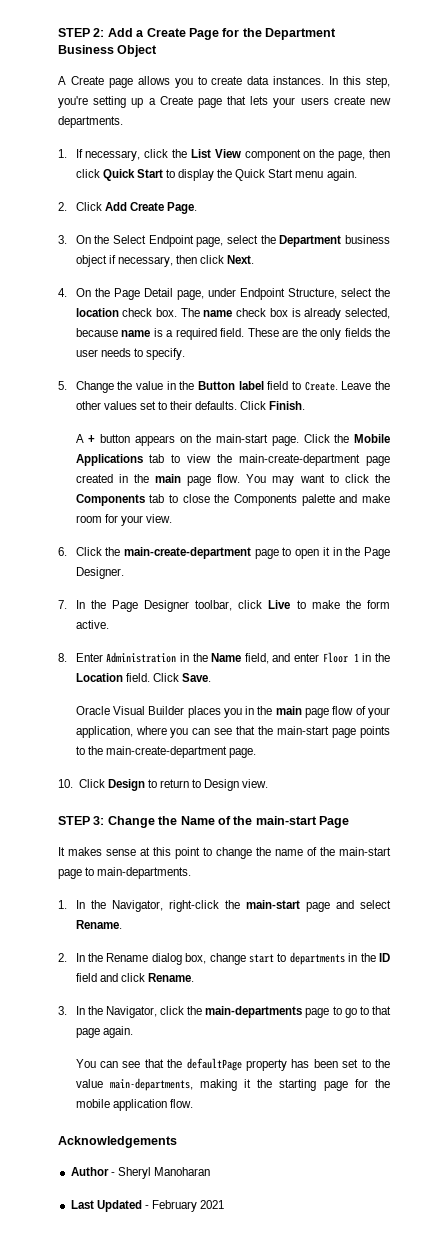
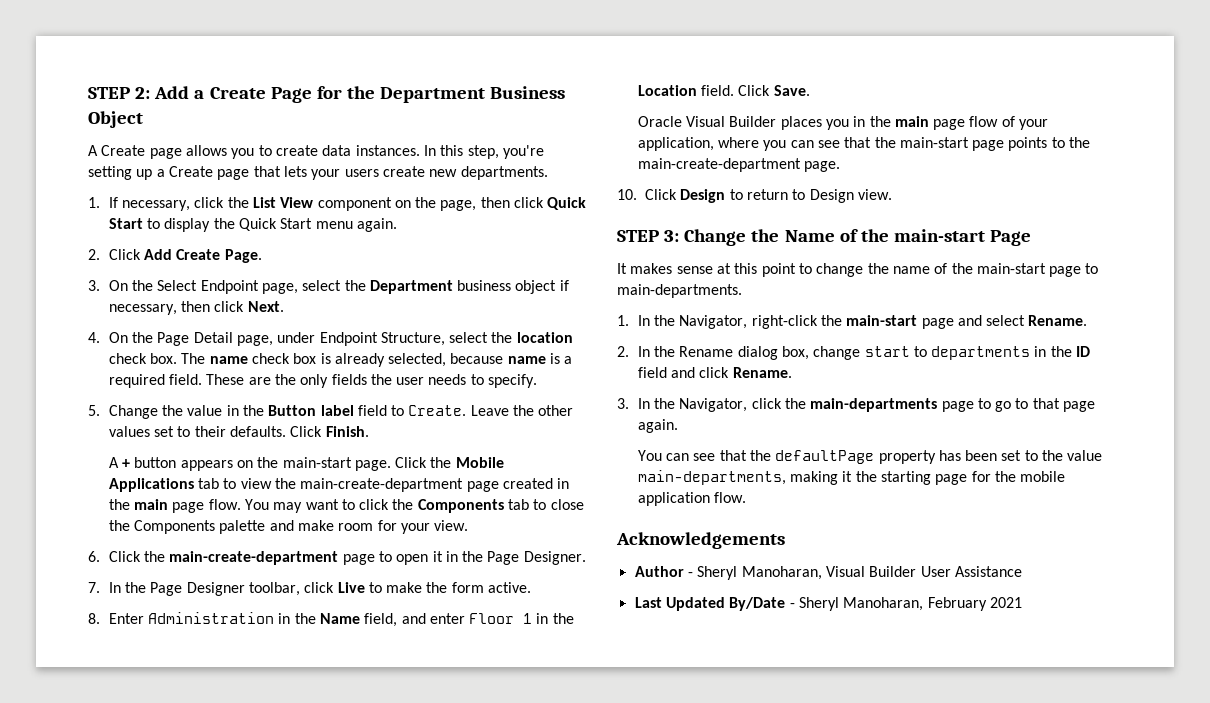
[153,1167,210,1176] [70,1200,149,1212] Manoharan // Last Updated - -> [741,566,1022,580] [634,597,924,611] Manoharan, Visual Builder User Assistance // Last Updated By/Date - Sheryl Manoharan,

